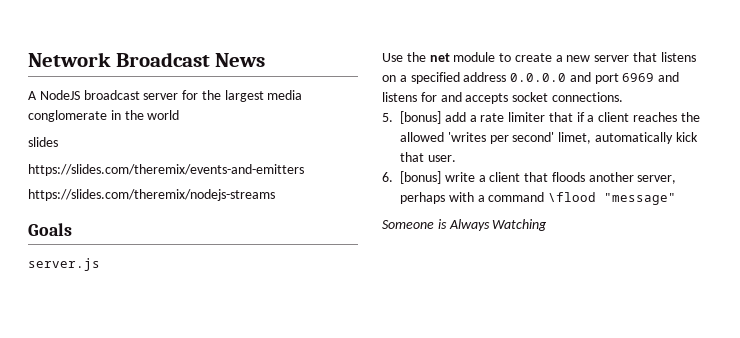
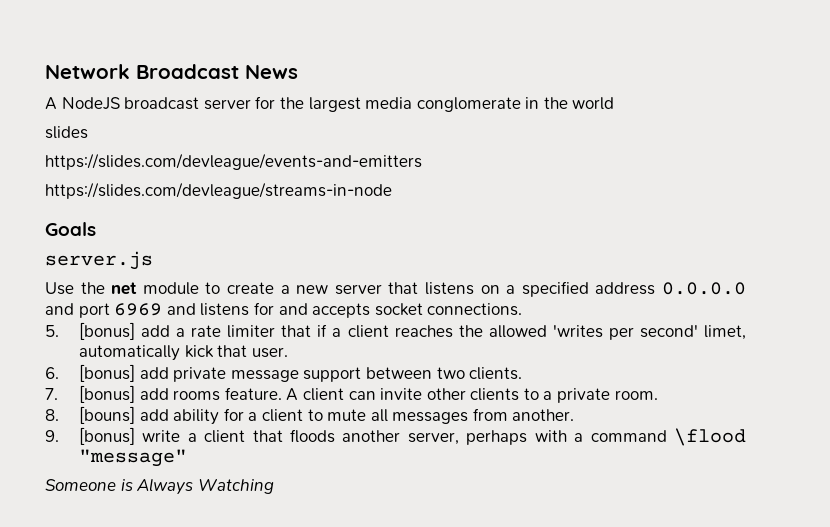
[28,164,304,176] [28,189,275,201] https://slides.com/theremix/events-and-emitters // https://slides.com/theremix/nodejs-streams -> [45,153,422,170] [45,182,392,199] https://slides.com/devleague/events-and-emitters // https://slides.com/devleague/streams-in-node
(441, 177) none -> [139,367,523,382] [45,385,658,403] [45,406,575,425] [45,427,135,445] add private message support between two clients. // 7. [bonus] add rooms feature. A client can invite other clients to a private room. // 8. [bouns] add ability for a client to mute all messages from another. // 9. [bonus]

